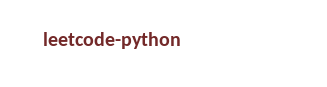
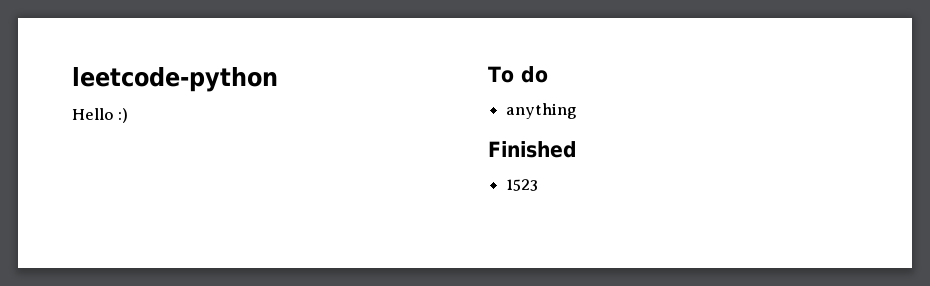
(181, 40) none -> [72,108,129,123] [488,66,548,83] [506,103,578,119] [488,141,577,158] [506,179,539,191] // Hello :) // To do // anything // Finished // 1523

